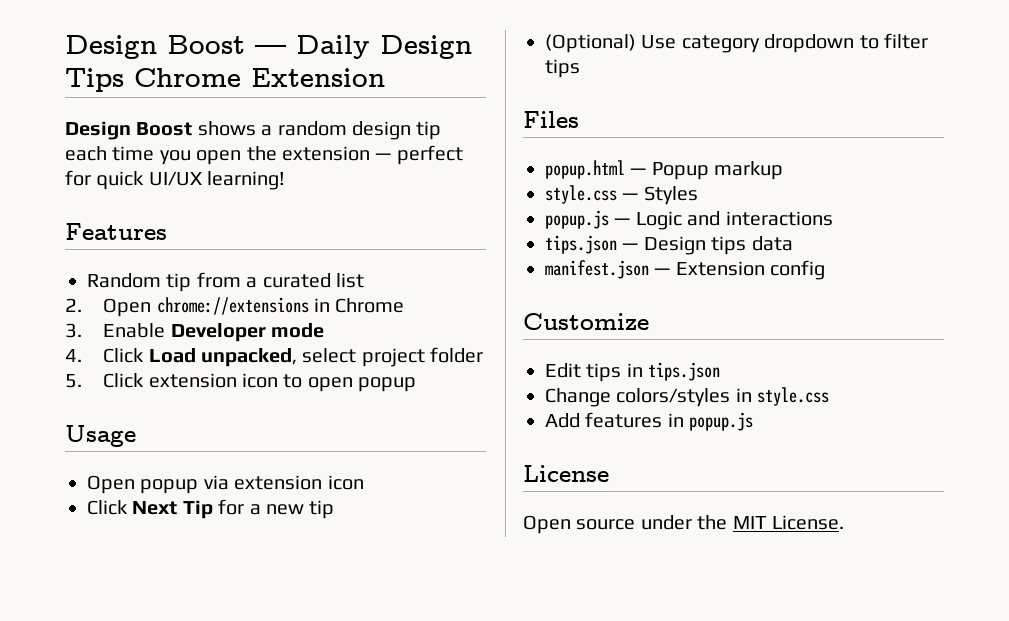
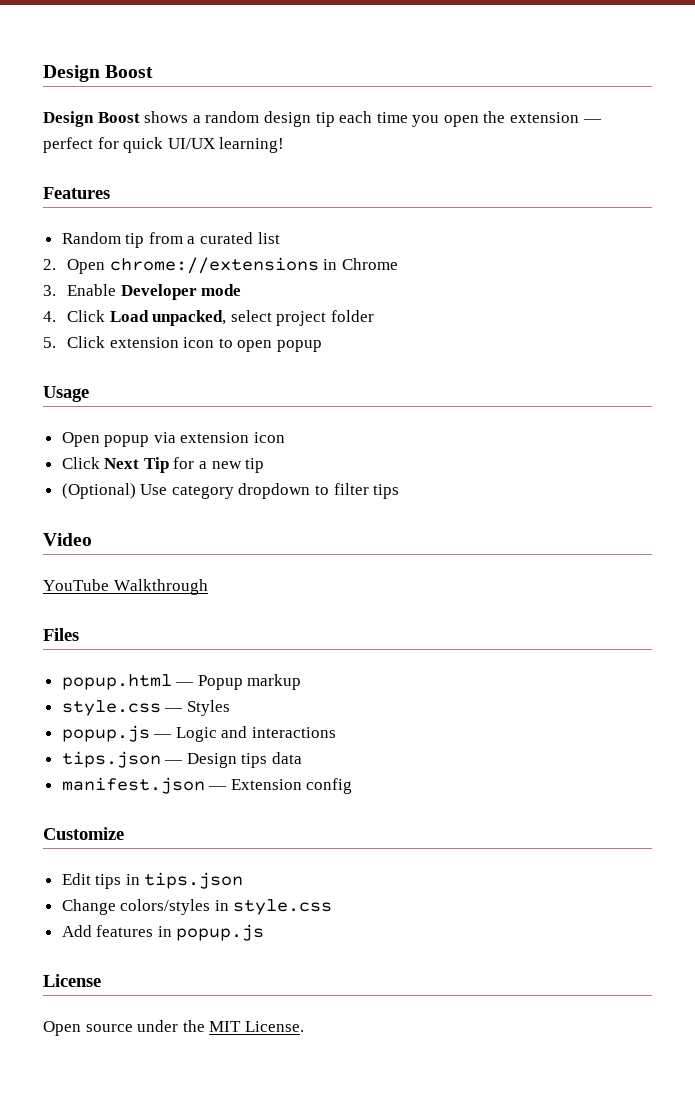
[65,35,472,59] [65,68,385,92] Design Boost — Daily Design Tips Chrome Extension -> [43,65,154,82] Design Boost
(580, 68) none -> [43,533,92,546] [43,579,208,595] // Video // YouTube Walkthrough

